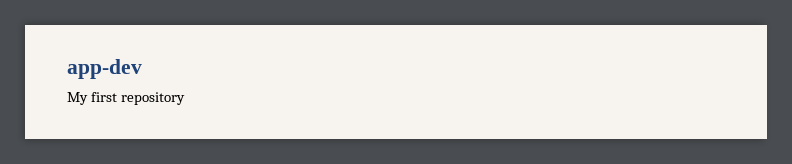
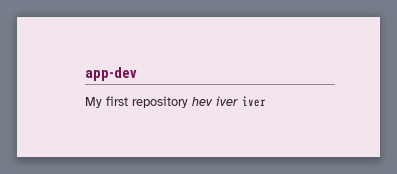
(185, 98) none -> [192,96,266,107] hev iver iver

